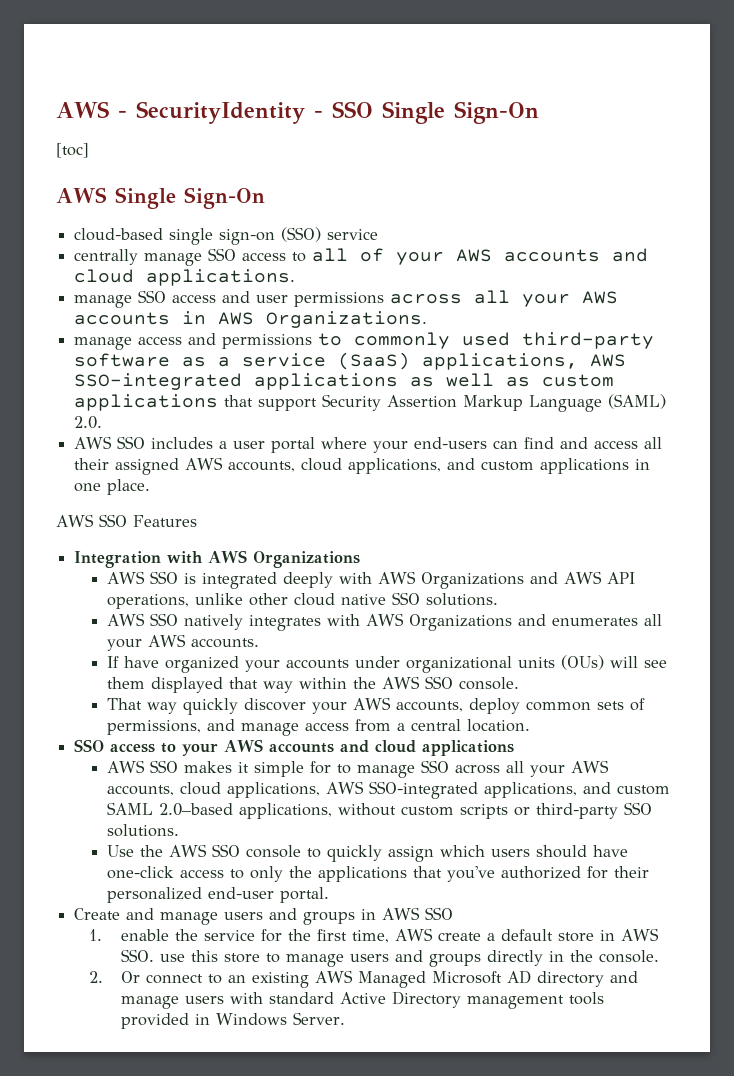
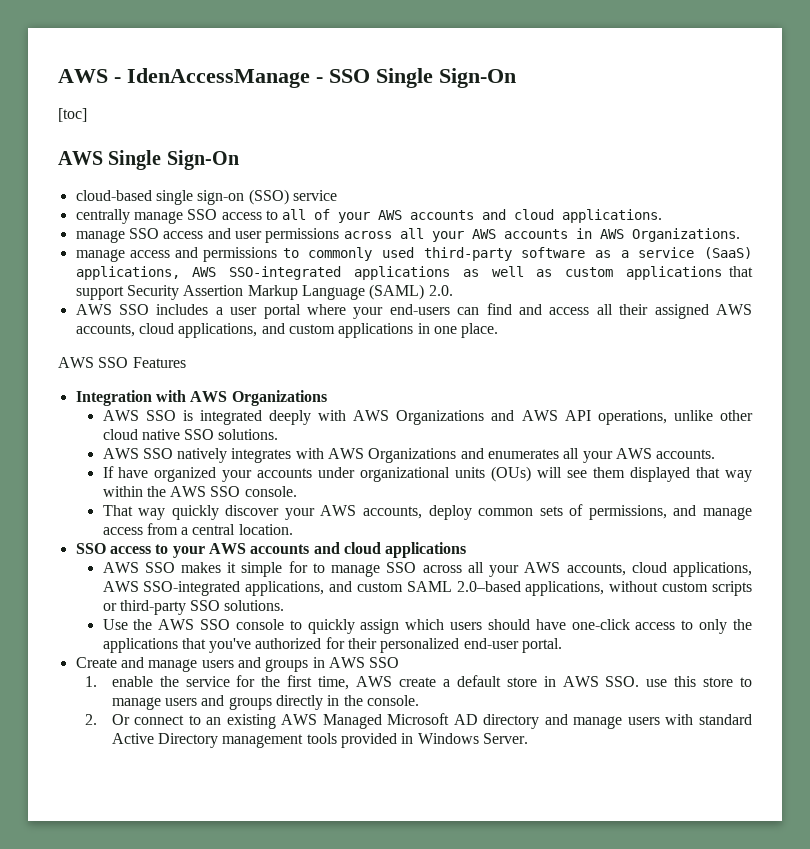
[135,101,305,124] SecurityIdentity -> [127,68,310,88] IdenAccessManage

